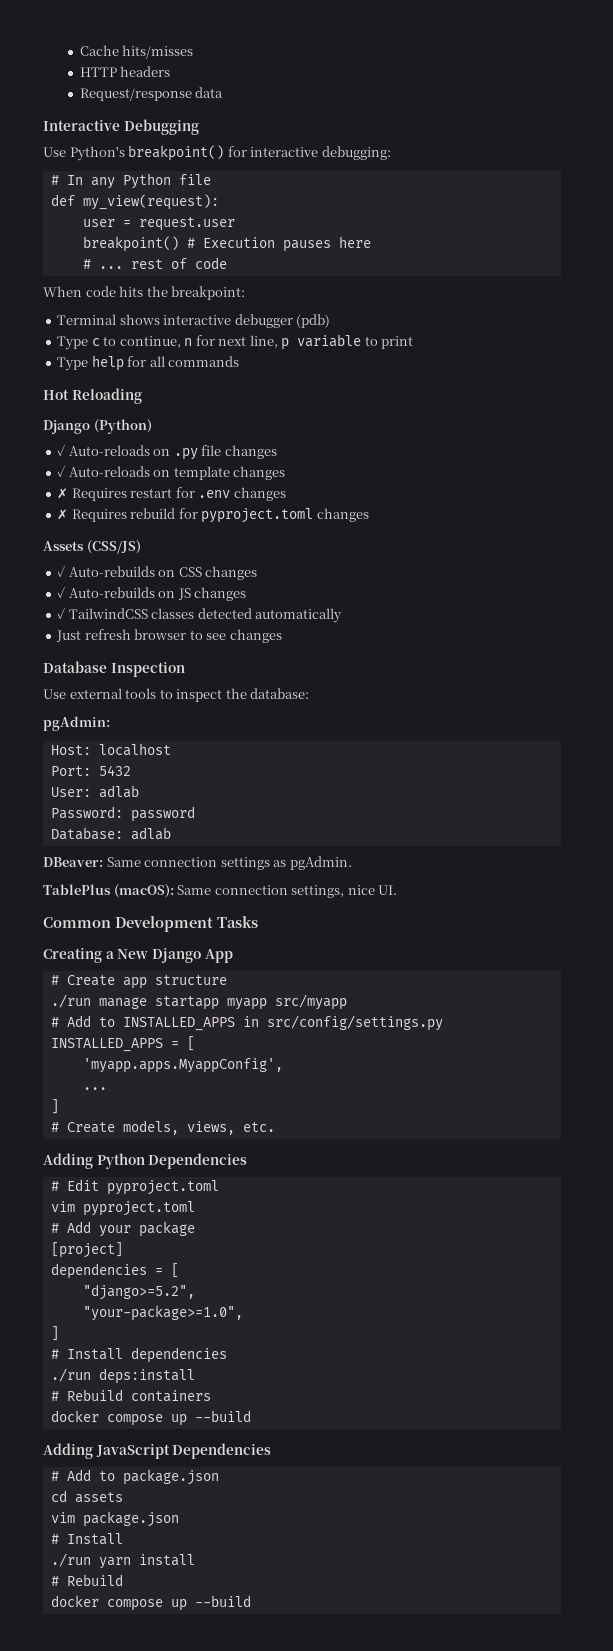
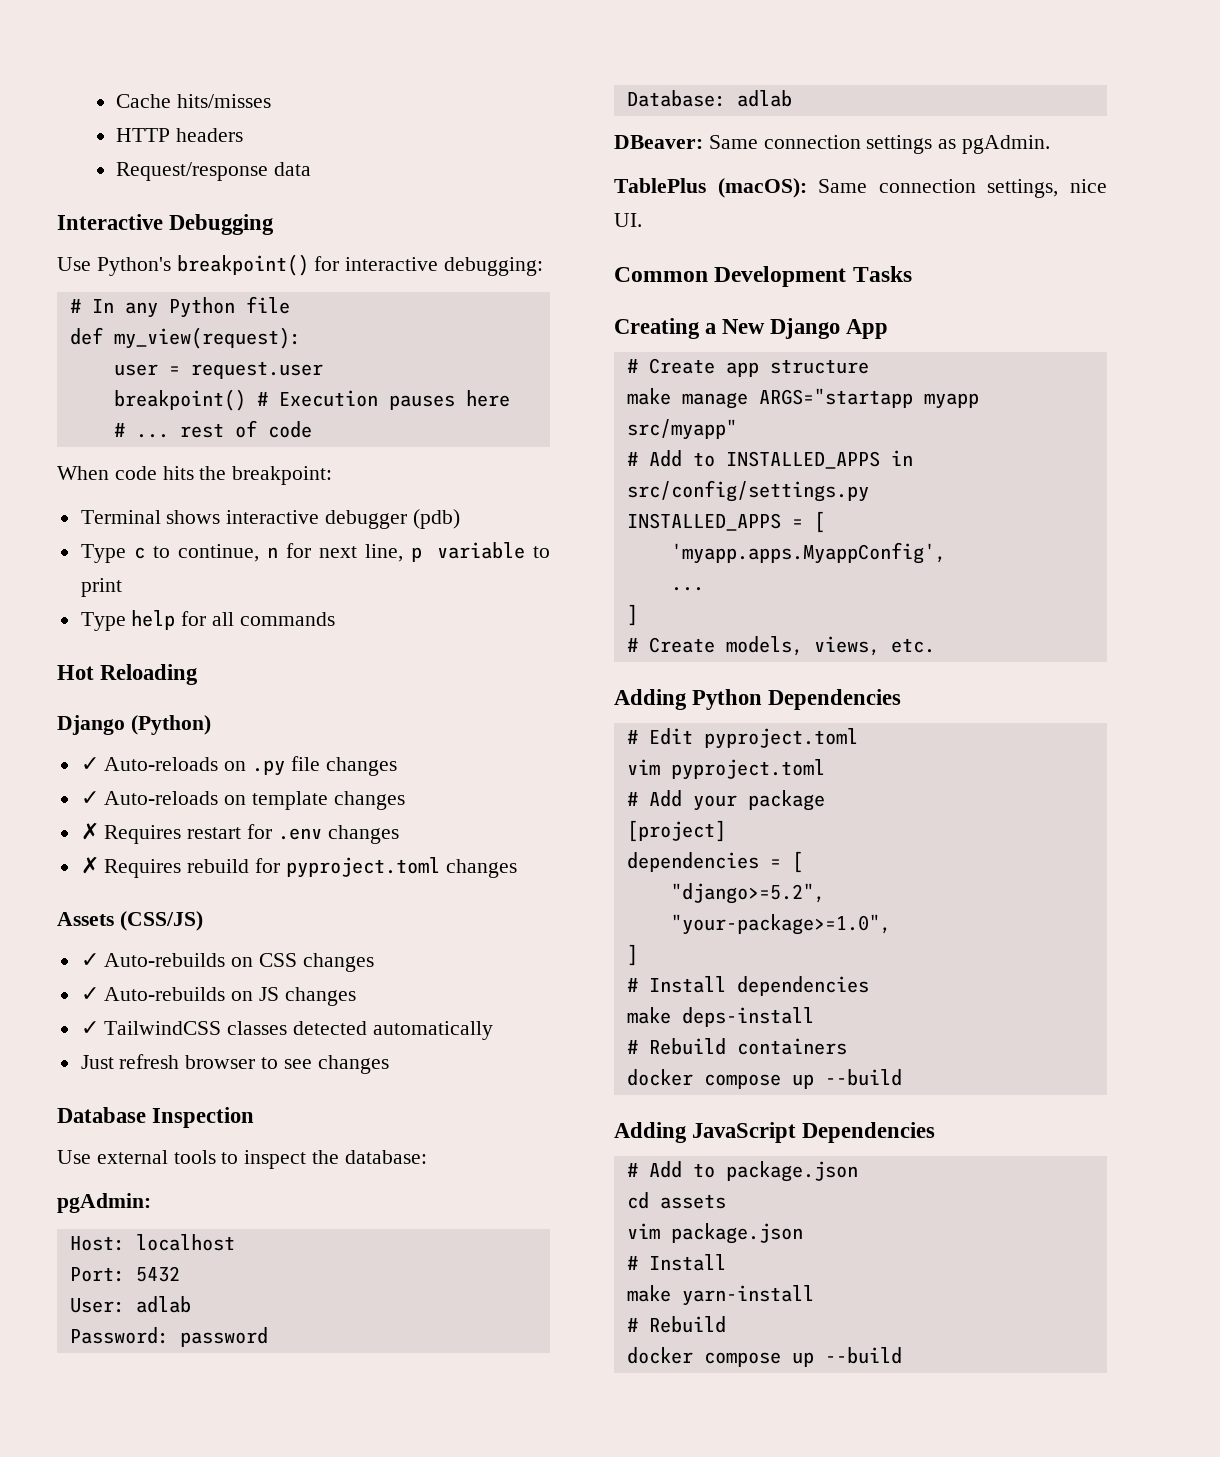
[50,994,347,1010] ./run manage startapp myapp src/myapp -> [626,388,979,409] [626,419,737,440] make manage ARGS="startapp myapp src/myapp"
[50,1368,195,1384] ./run deps:install -> [626,1007,814,1027] make deps-install
[50,1553,195,1569] ./run yarn install -> [626,1285,814,1306] make yarn-install

